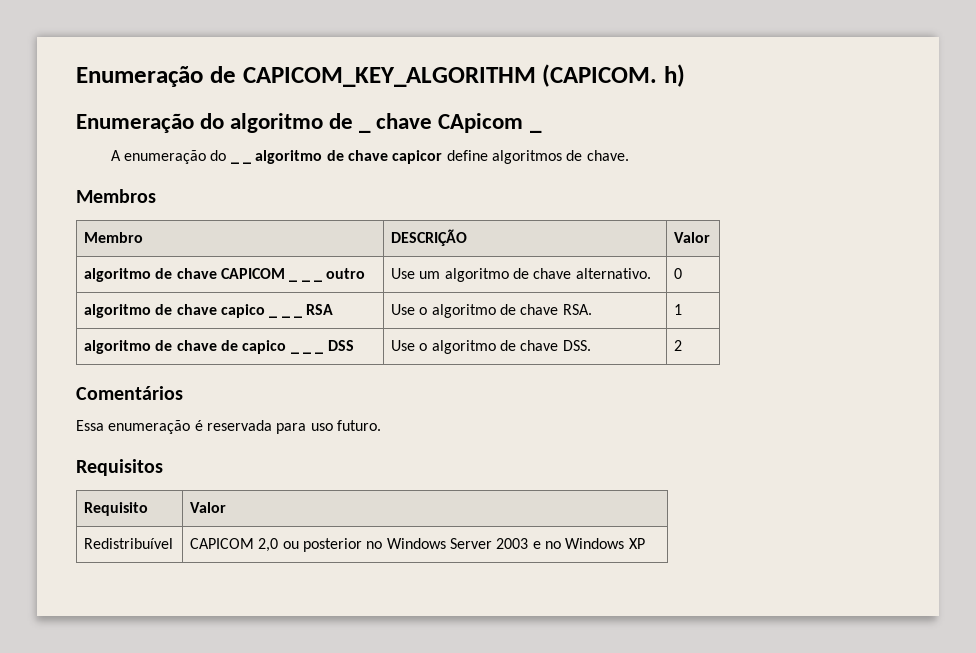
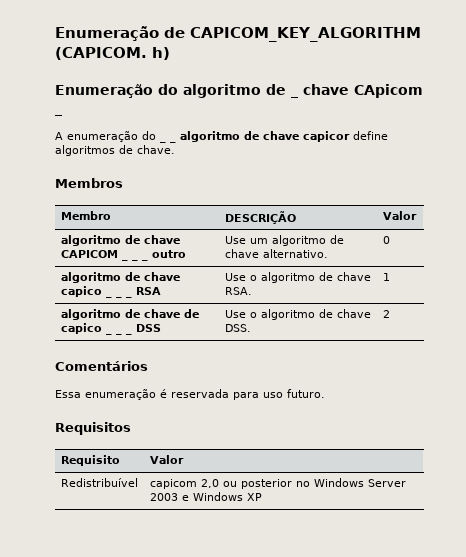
[190,538,255,549] CAPICOM -> [149,479,197,489] capicom
[544,541,561,549] no -> (189, 498) none

